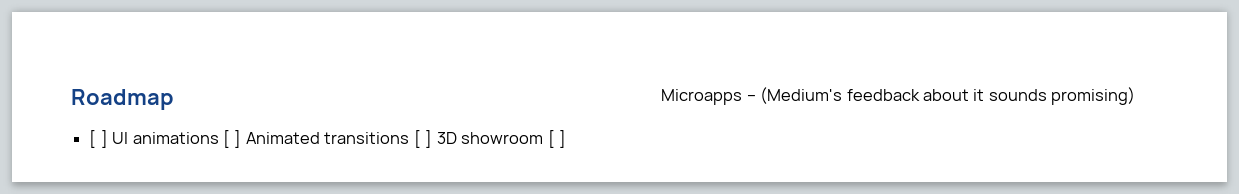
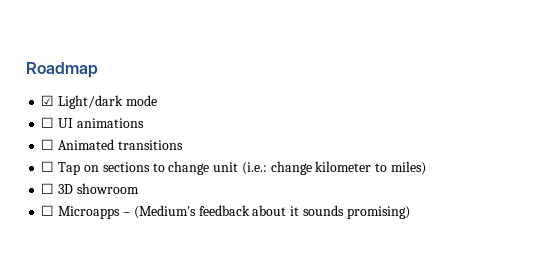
[89,130,108,148] [ ] -> [41,95,157,109] [41,117,55,128] ☑ Light/dark mode // ☐
[222,130,242,148] [ ] -> [41,139,55,150] // ☐
[413,130,433,148] [ ] -> [41,161,426,175] [41,183,55,194] // ☐ Tap on sections to change unit (i.e.: change kilometer to miles) // ☐
[547,130,567,148] [ ] -> [41,205,55,216] // ☐

